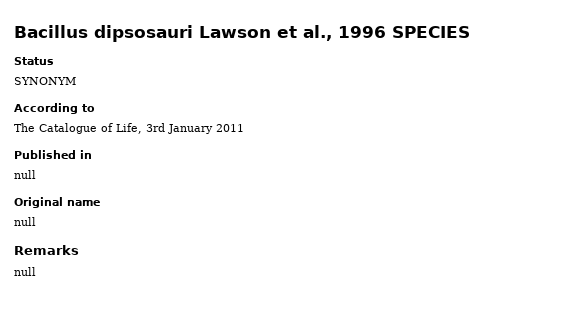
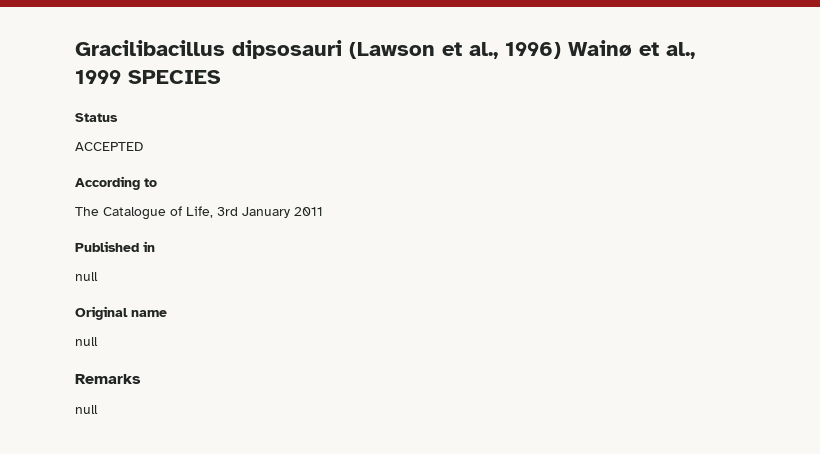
[14,25,386,42] Bacillus dipsosauri Lawson et al., 1996 -> [75,40,695,59] [75,70,121,84] Gracilibacillus dipsosauri (Lawson et al., 1996) Wainø et al., 1999
[14,77,76,85] SYNONYM -> [75,142,143,151] ACCEPTED

